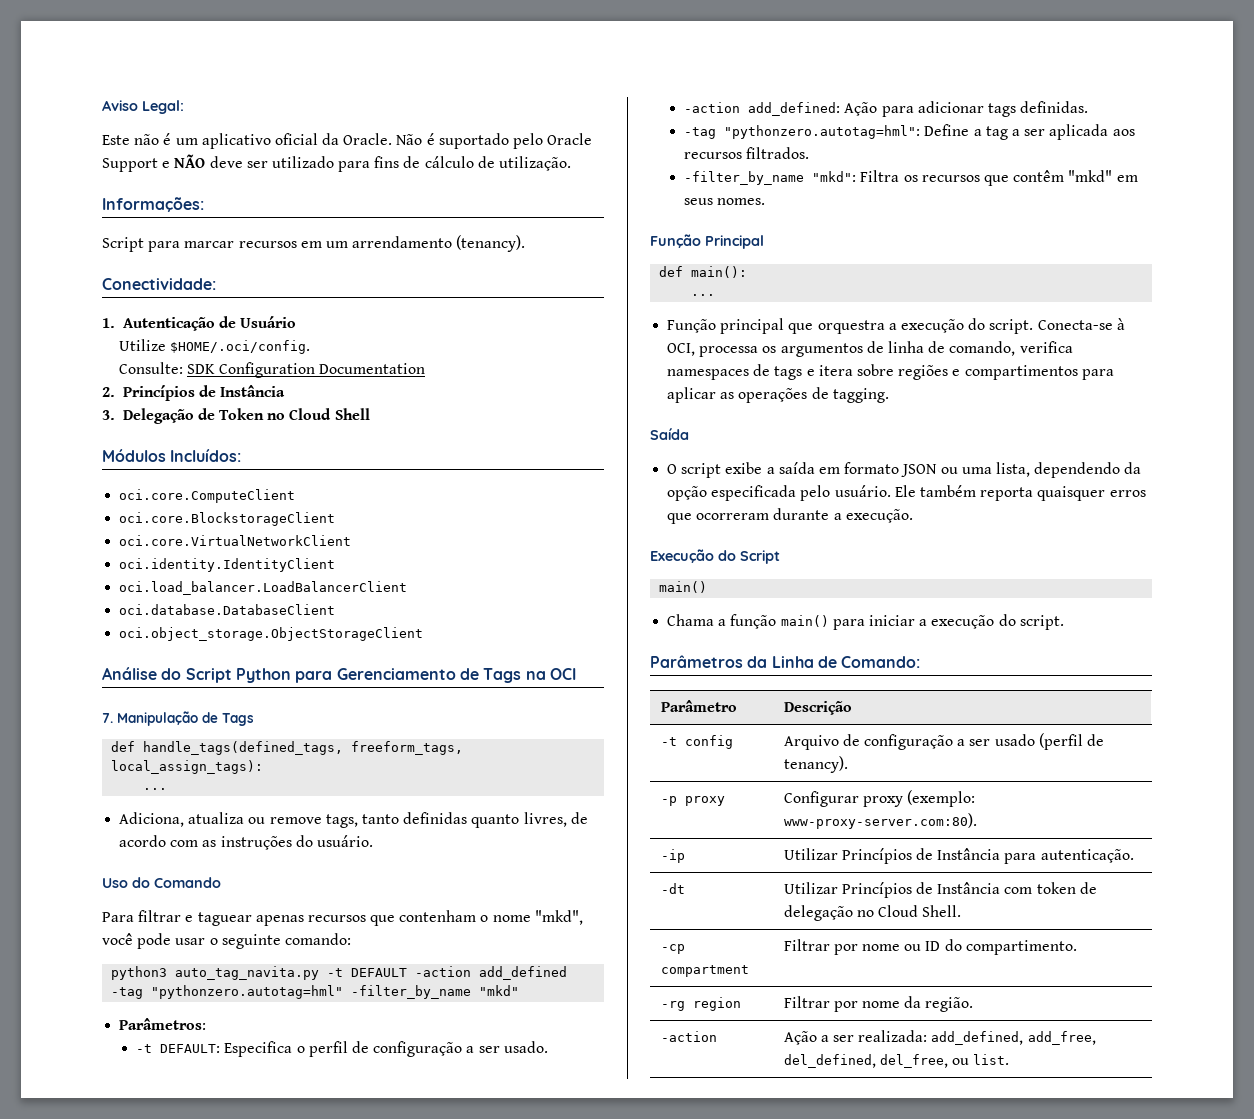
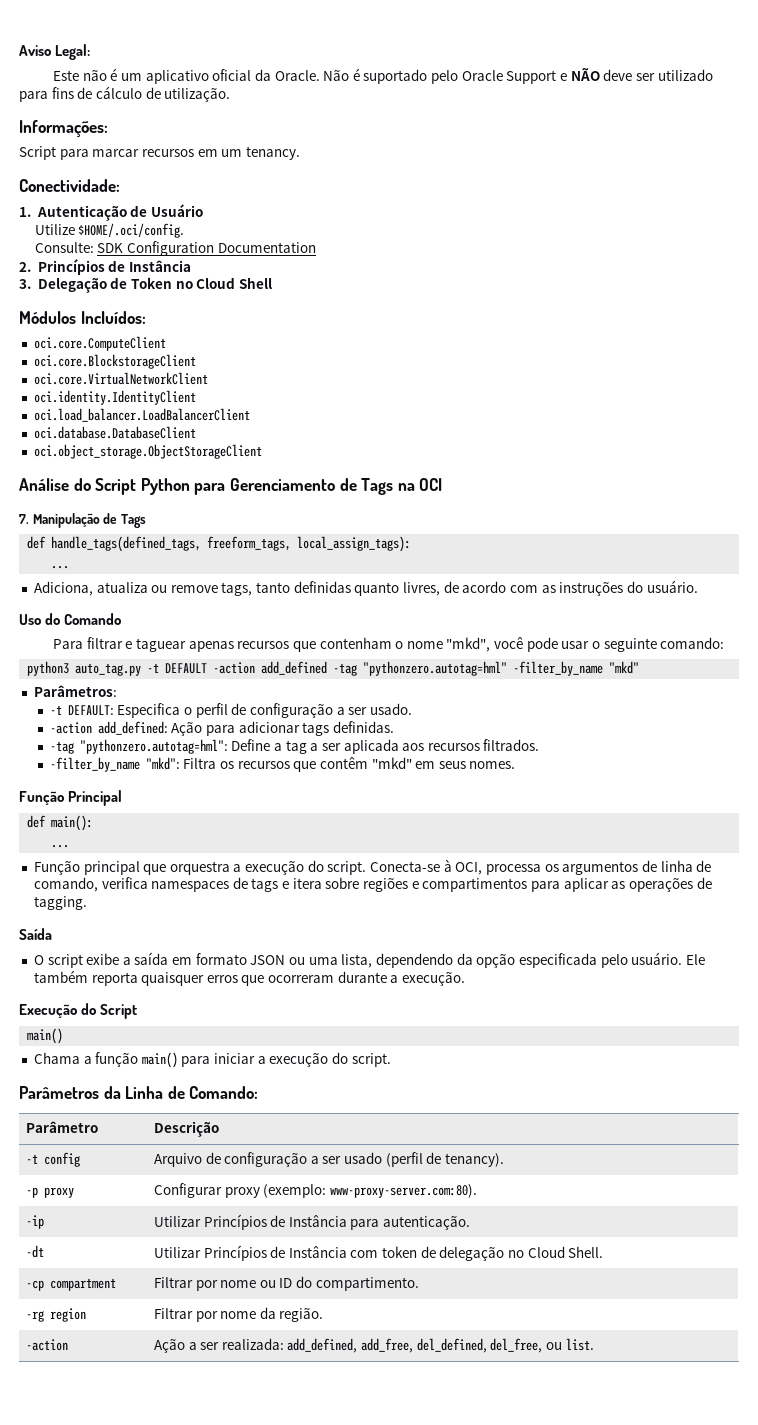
[352,235,526,252] arrendamento (tenancy). -> [245,146,300,160] tenancy.
[175,966,320,980] auto_tag_navita.py -> [75,663,142,676] auto_tag.py

